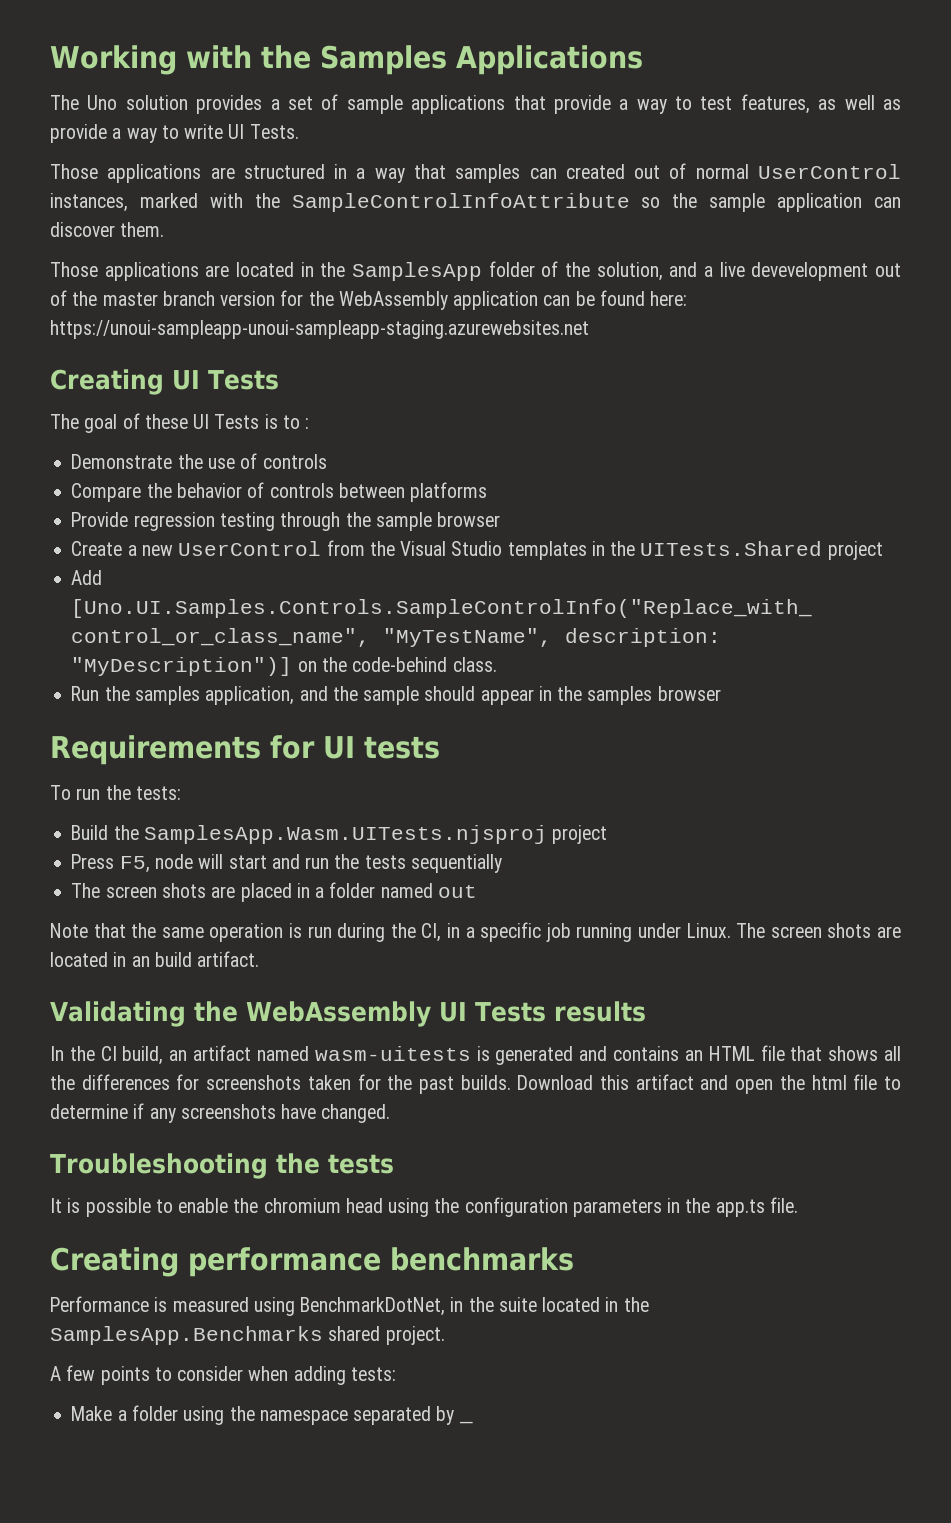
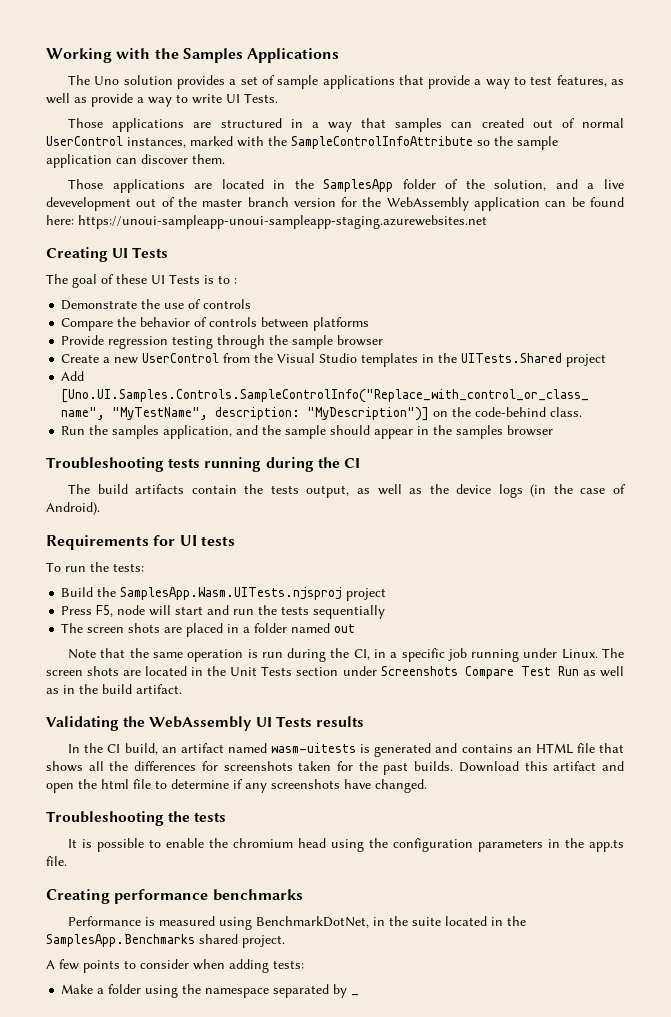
(721, 693) none -> [46,457,360,472] [68,484,627,498] [46,502,100,515] // Troubleshooting tests running during the CI // The build artifacts contain the tests output, as well as the device logs (in the case of Android).
[131,956,150,967] an -> [207,666,624,679] [46,684,98,694] the Unit Tests section under Screenshots Compare Test Run as well as in the

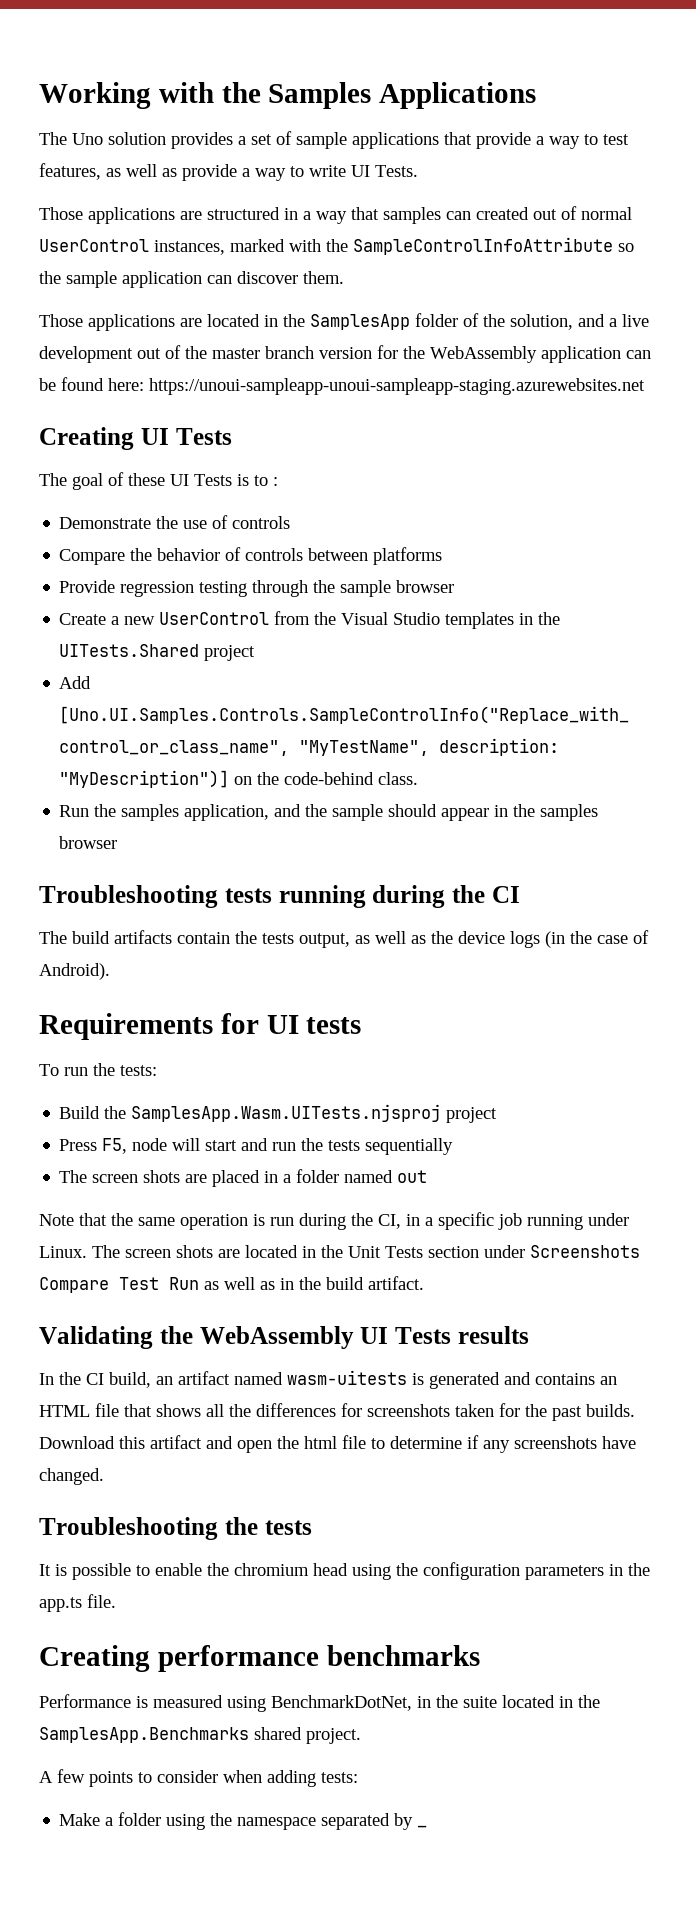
[46,197,131,211] devevelopment -> [39,346,133,363] development

